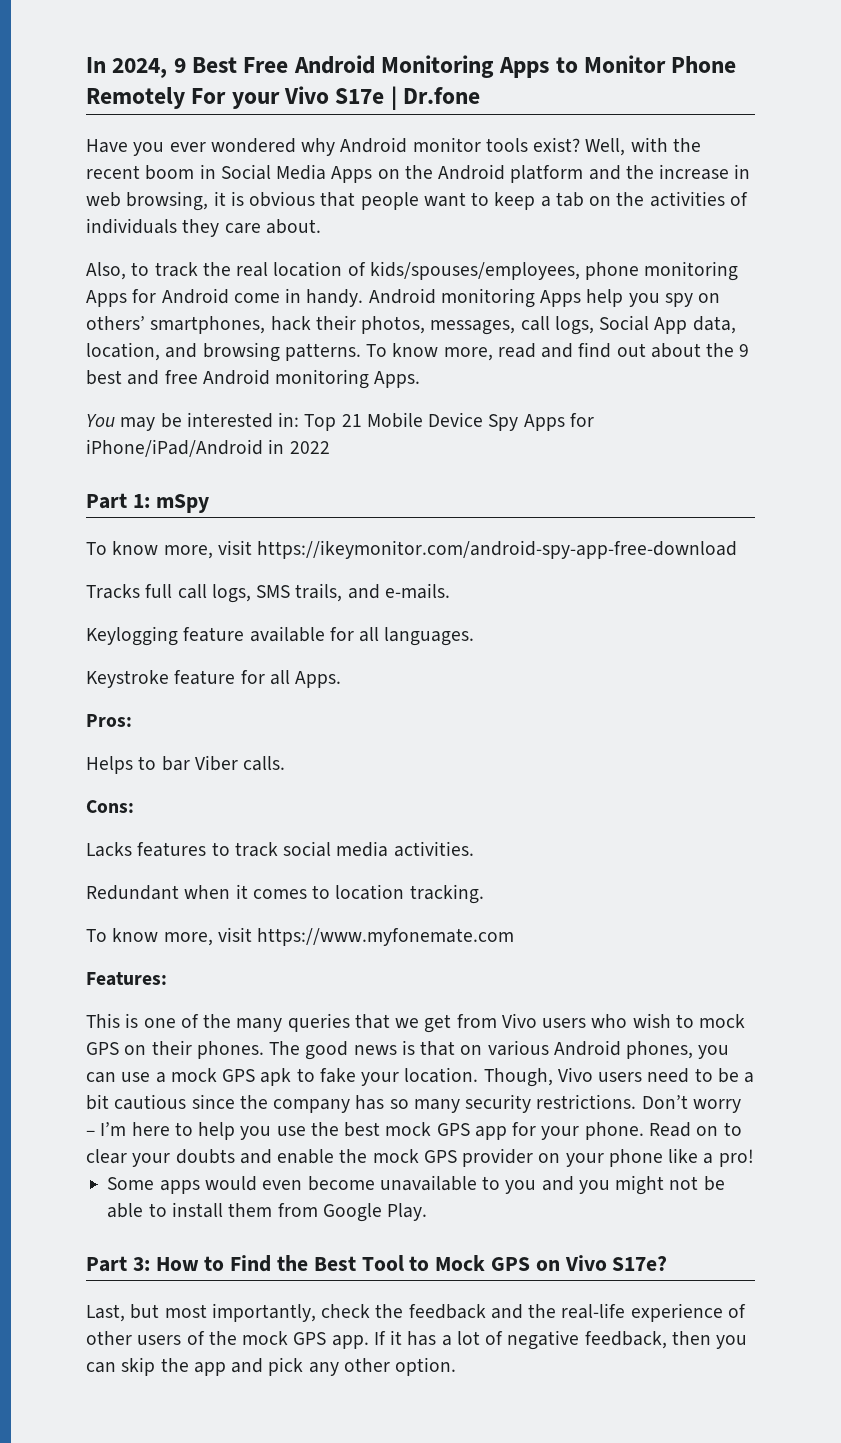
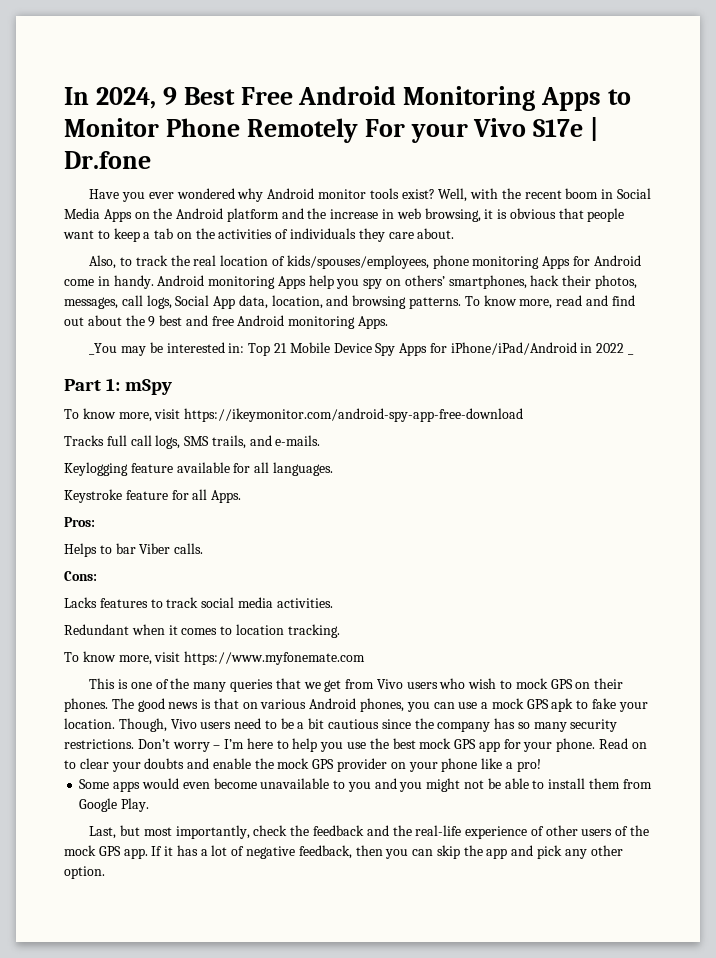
[86,414,115,427] You -> [89,343,118,355] _You
(330, 447) none -> [627,353,634,355] _
[86,972,167,986] // Features: -> (366, 658) none
[86,1255,668,1272] // Part 3: How to Find the Best Tool to Mock GPS on Vivo S17e? -> (150, 805) none

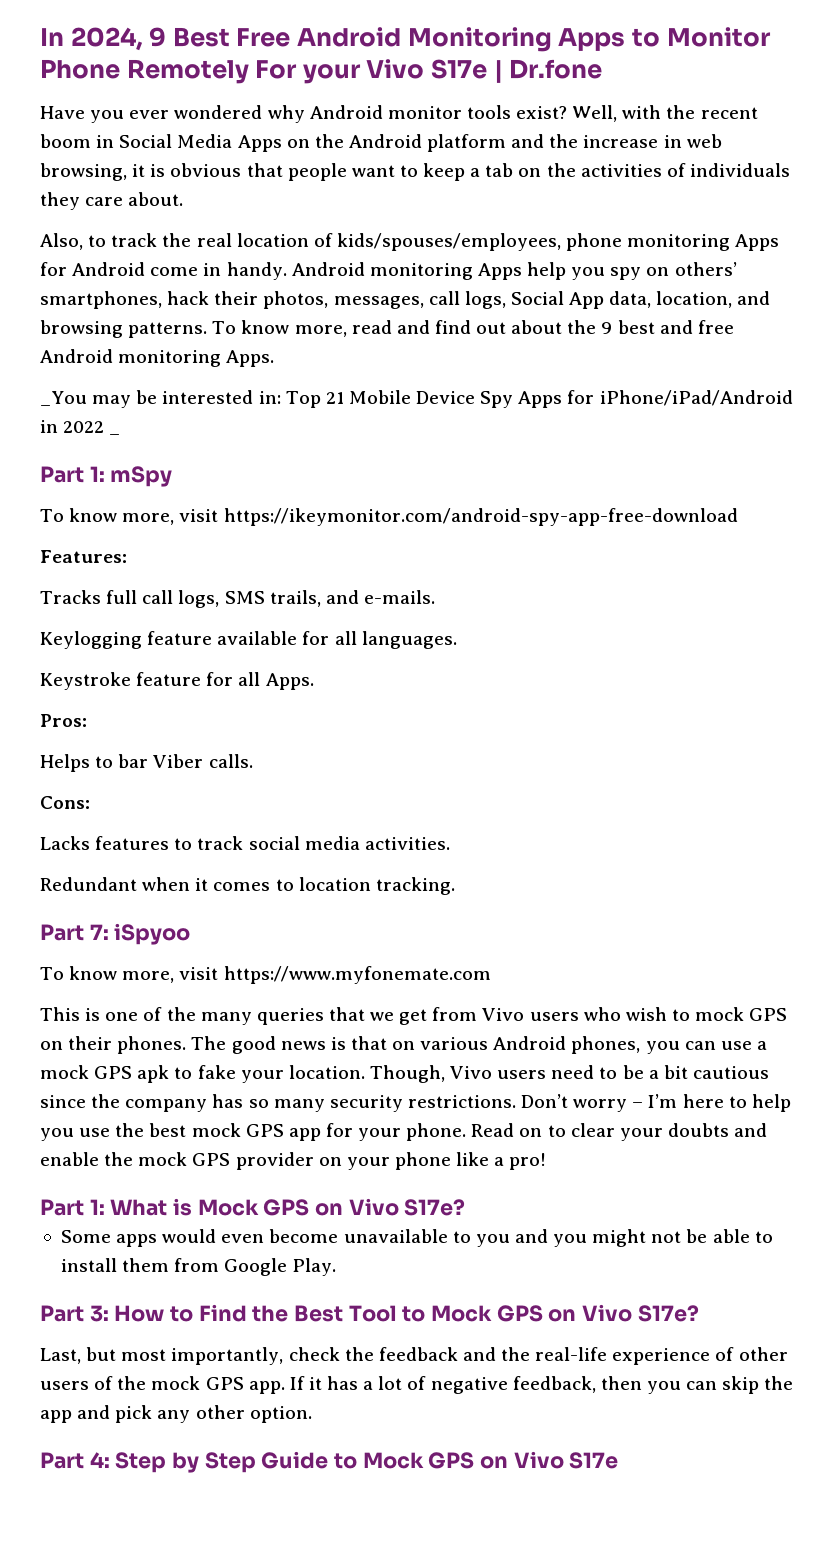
(524, 415) none -> [40,550,127,563] // Features:
(340, 631) none -> [40,923,191,945] // Part 7: iSpyoo
(541, 765) none -> [40,1198,466,1216] // Part 1: What is Mock GPS on Vivo S17e?
(150, 805) none -> [40,1304,699,1322] // Part 3: How to Find the Best Tool to Mock GPS on Vivo S17e?
(105, 872) none -> [40,1451,619,1473] // Part 4: Step by Step Guide to Mock GPS on Vivo S17e

